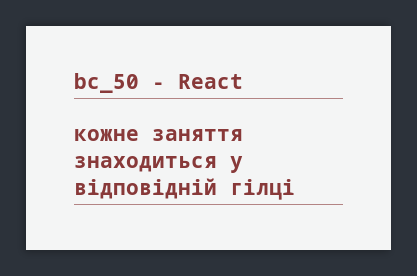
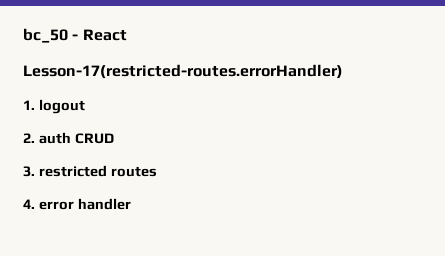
[74,129,243,141] [74,156,243,173] [74,178,295,200] кожне заняття знаходиться у відповідній гілці -> [23,64,343,79] [23,99,85,114] [23,132,114,144] [23,165,157,177] [23,198,131,210] Lesson-17(restricted-routes.errorHandler) // 1. logout // 2. auth CRUD // 3. restricted routes // 4. error handler

